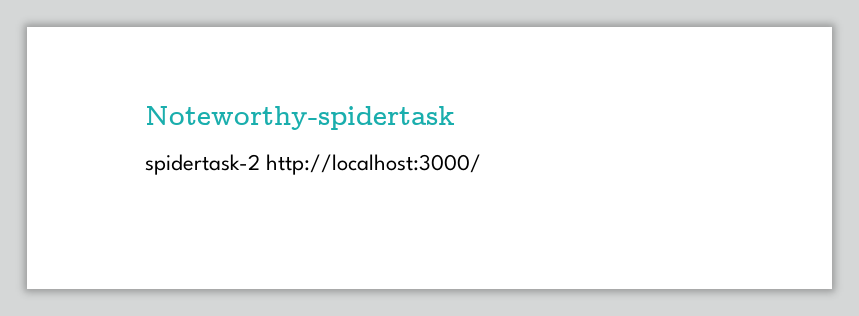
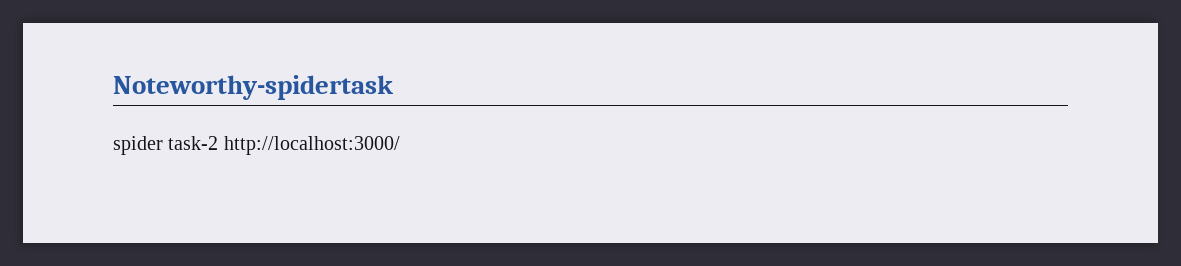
[145,154,260,175] spidertask-2 -> [113,136,219,155] spider task-2

